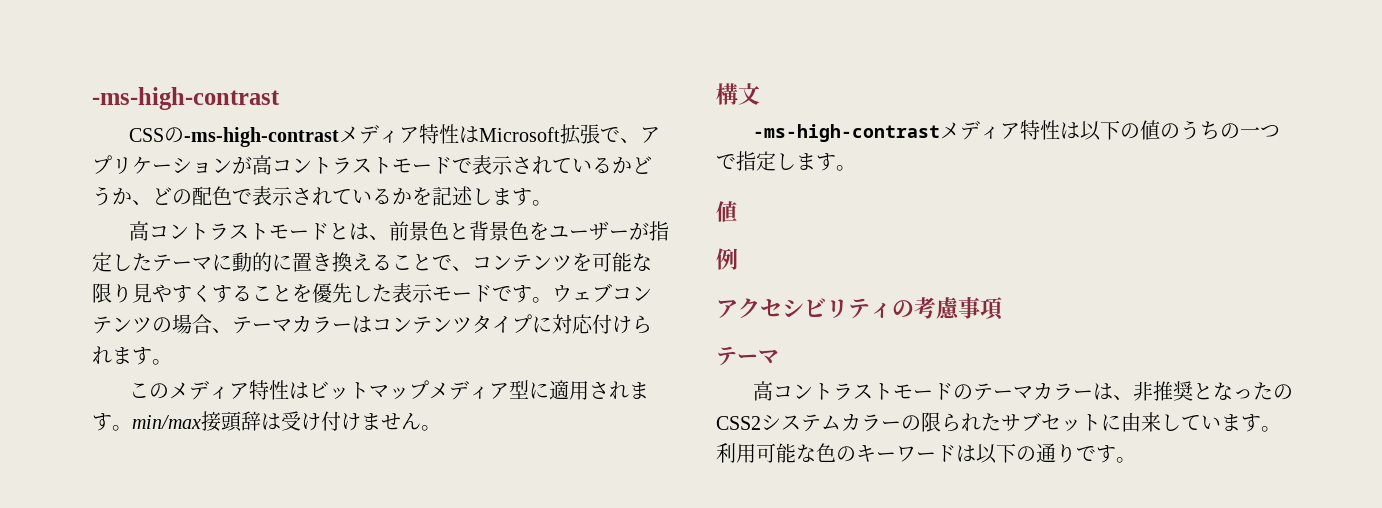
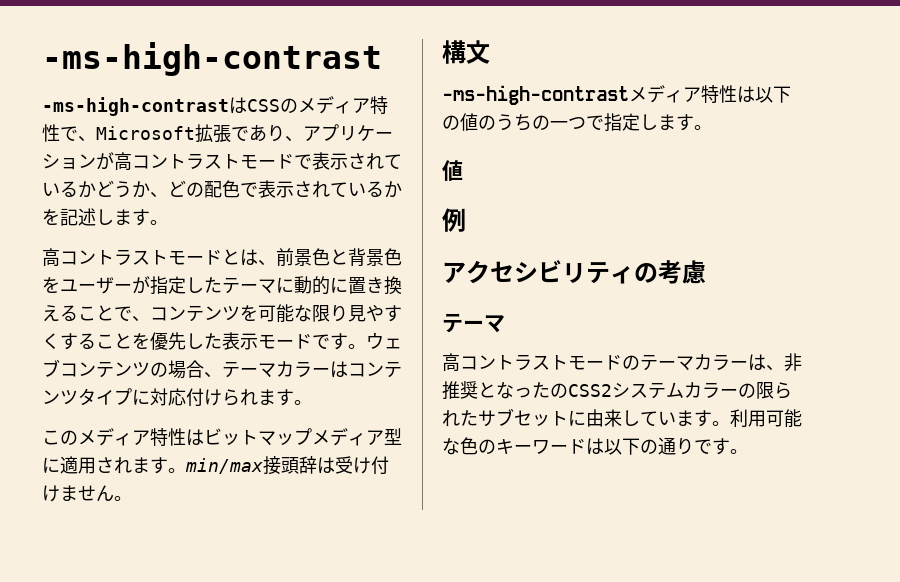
[129,124,480,147] CSSの-ms-high-contrastメディア特性は -> [42,96,388,116] [42,124,96,142] -ms-high-contrastはCSSのメディア特性で、
(621, 134) none -> [249,124,285,142] あり
[958,296,1003,320] 事項 -> (706, 272) none

